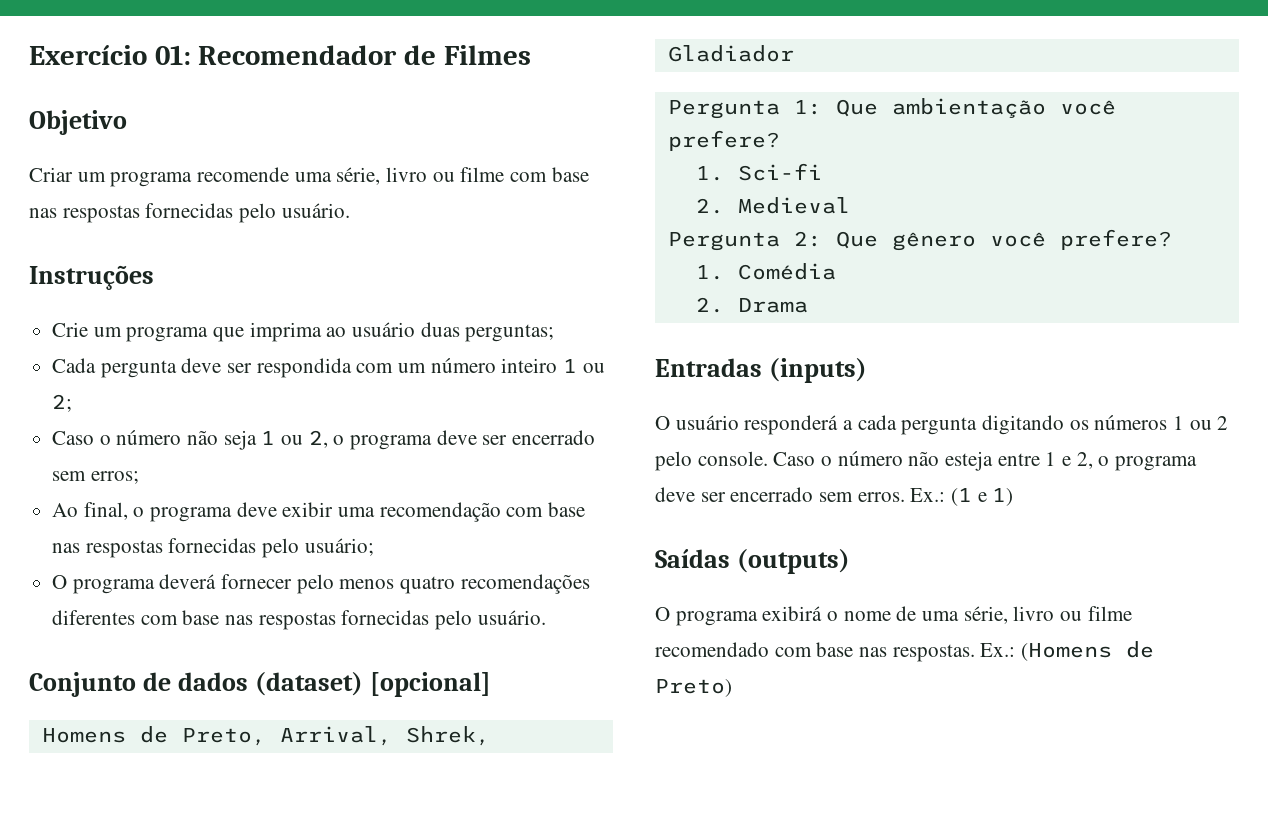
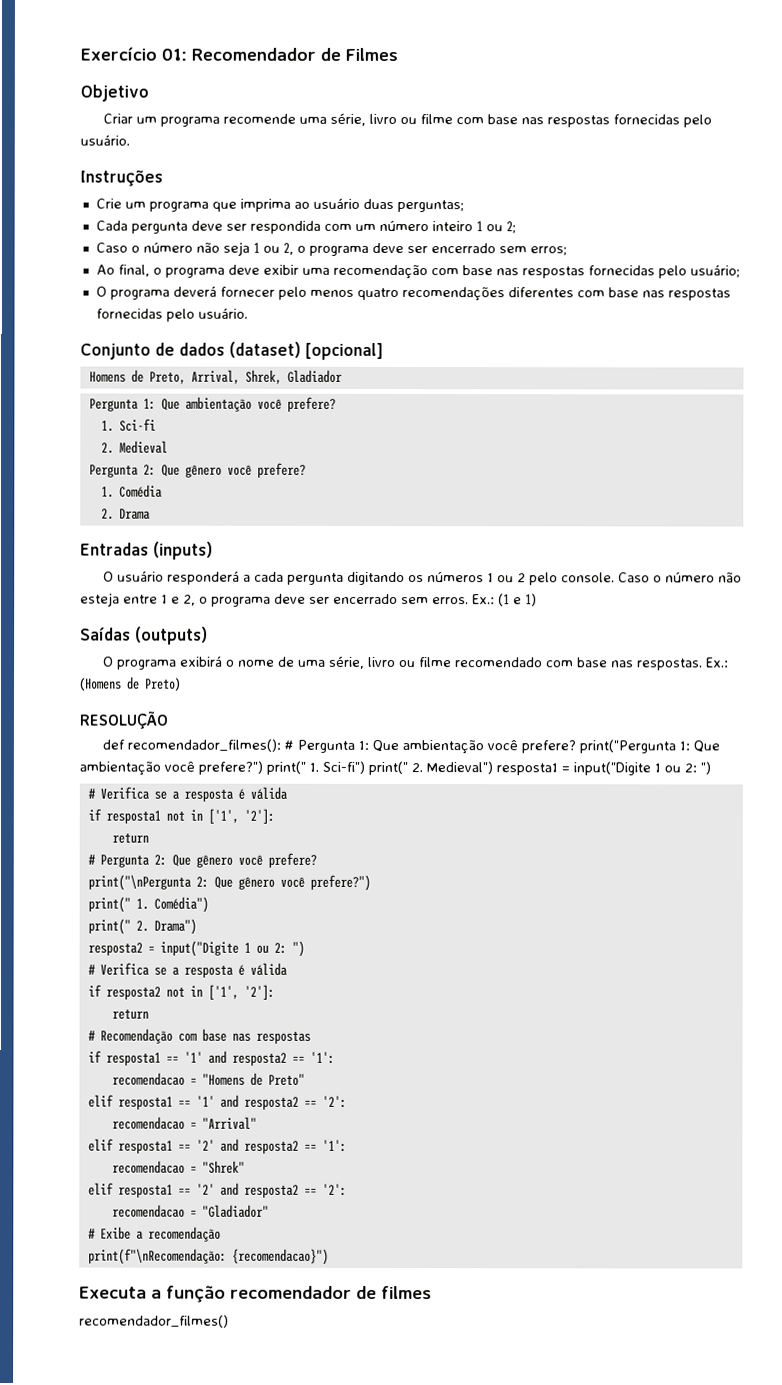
(732, 688) none -> [79,710,168,729] [101,738,720,755] [79,760,711,776] [87,786,288,802] [87,808,275,824] [111,832,149,844] [87,852,317,868] [87,874,371,891] [87,896,209,913] [87,918,197,935] [87,940,305,957] [87,962,288,978] [87,984,275,1000] [111,1008,149,1020] [87,1028,311,1044] [87,1050,335,1066] [111,1072,305,1086] [87,1094,347,1110] [111,1116,257,1130] [87,1138,347,1154] [111,1160,245,1174] [87,1182,347,1198] [111,1204,269,1218] [87,1226,221,1242] [87,1248,329,1265] [79,1285,432,1303] [79,1314,229,1328] // RESOLUÇÃO // def recomendador_filmes(): # Pergunta 1: Que ambientação você prefere? print("Pergunta 1: Que ambientação você prefere?") print(" 1. Sci-fi") print(" 2. Medieval") resposta1 = input("Digite 1 ou 2: ") // # Verifica se a resposta é válida // if resposta1 not in ['1', '2']: // return // # Pergunta 2: Que gênero você prefere? // print("\nPergunta 2: Que gênero você prefere?") // print(" 1. Comédia") // print(" 2. Drama") // resposta2 = input("Digite 1 ou 2: ") // # Verifica se a resposta é válida // if resposta2 not in ['1', '2']: // return // # Recomendação com base nas respostas // if resposta1 == '1' and resposta2 == '1': // recomendacao = "Homens de Preto" // elif resposta1 == '1' and resposta2 == '2': // recomendacao = "Arrival" // elif resposta1 == '2' and resposta2 == '1': // recomendacao = "Shrek" // elif resposta1 == '2' and resposta2 == '2': // recomendacao = "Gladiador" // # Exibe a recomendação // print(f"\nRecomendação: {recomendacao}") // Executa a função recomendador de filmes // recomendador_filmes()

